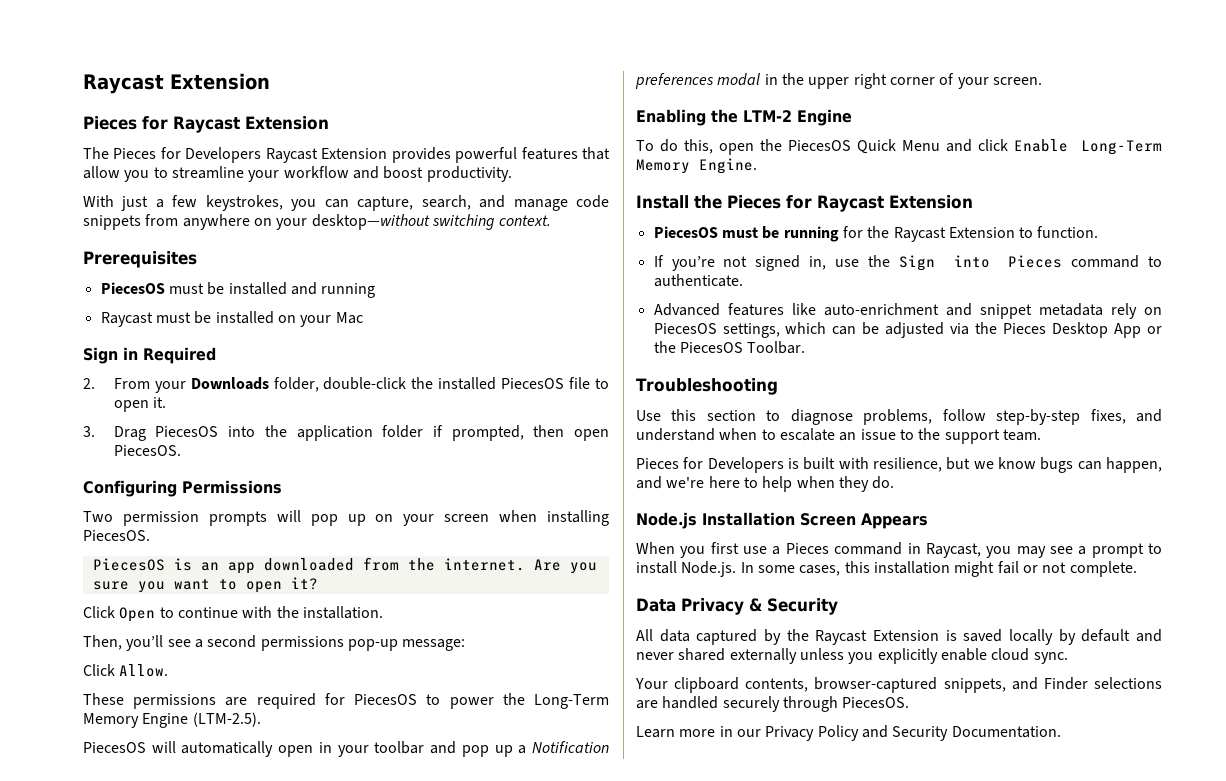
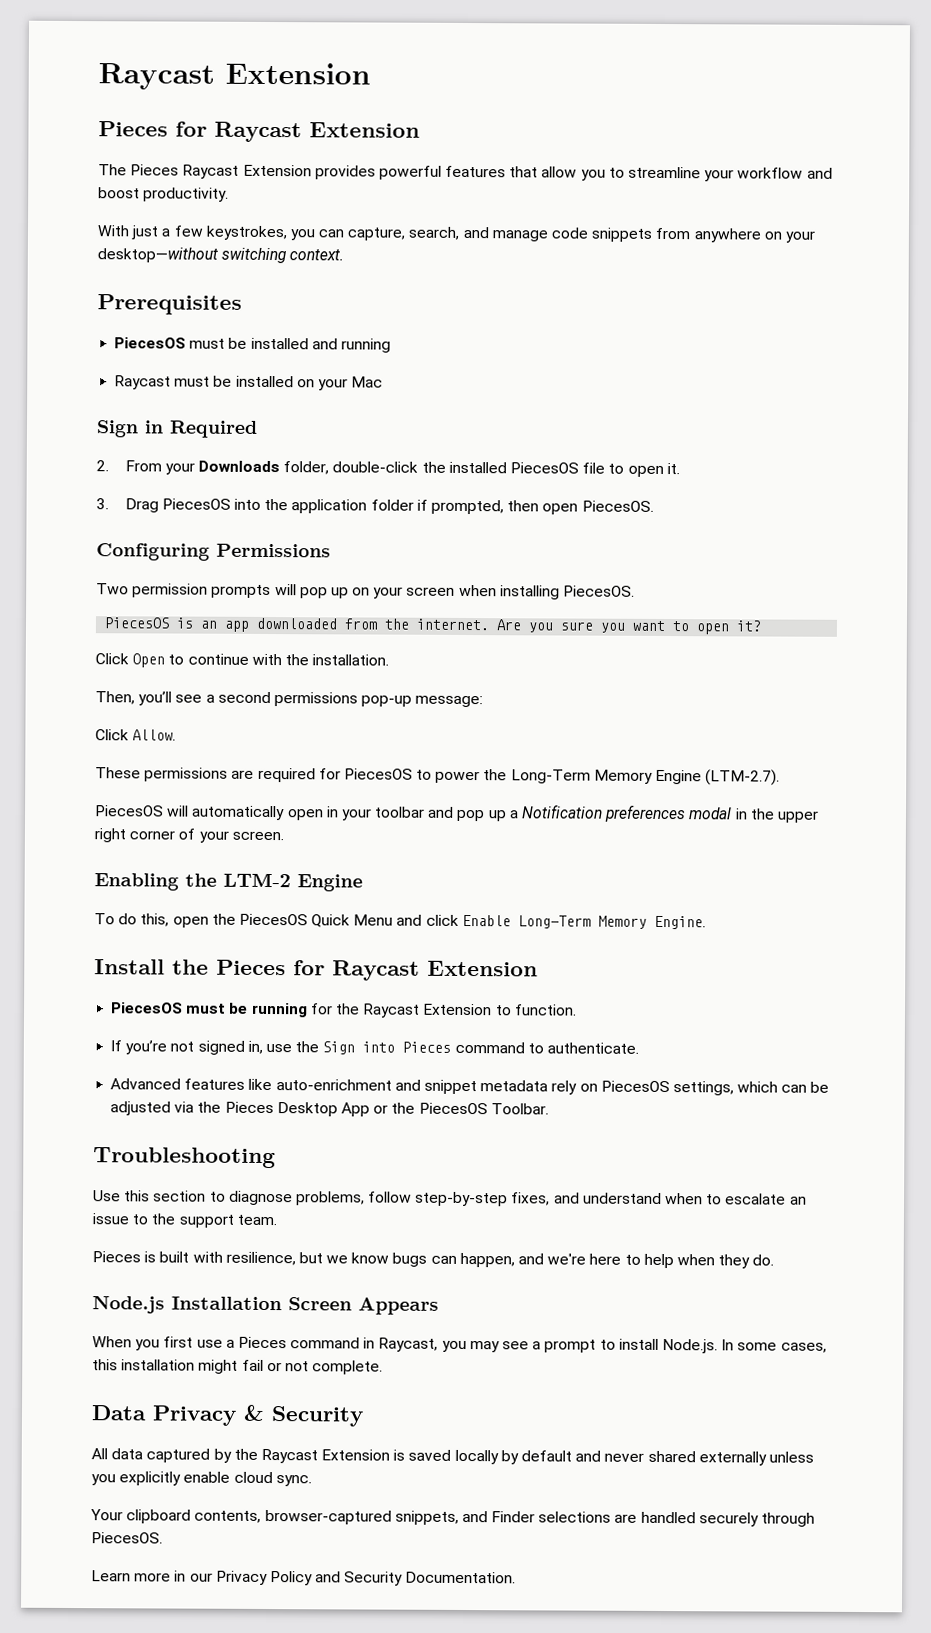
[160,147,262,163] for Developers -> (180, 170) none
[192,712,261,727] (LTM-2.5). -> [705,769,781,786] (LTM-2.7).
[683,457,784,473] for Developers -> (141, 1257) none

